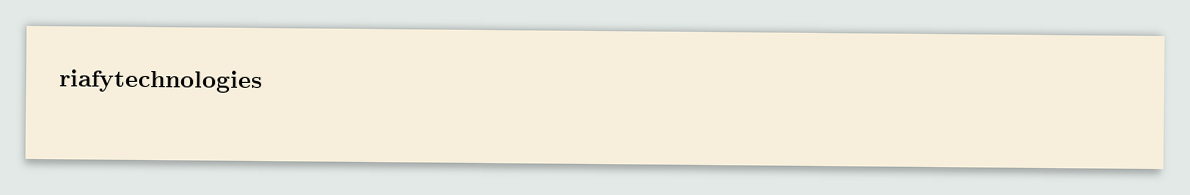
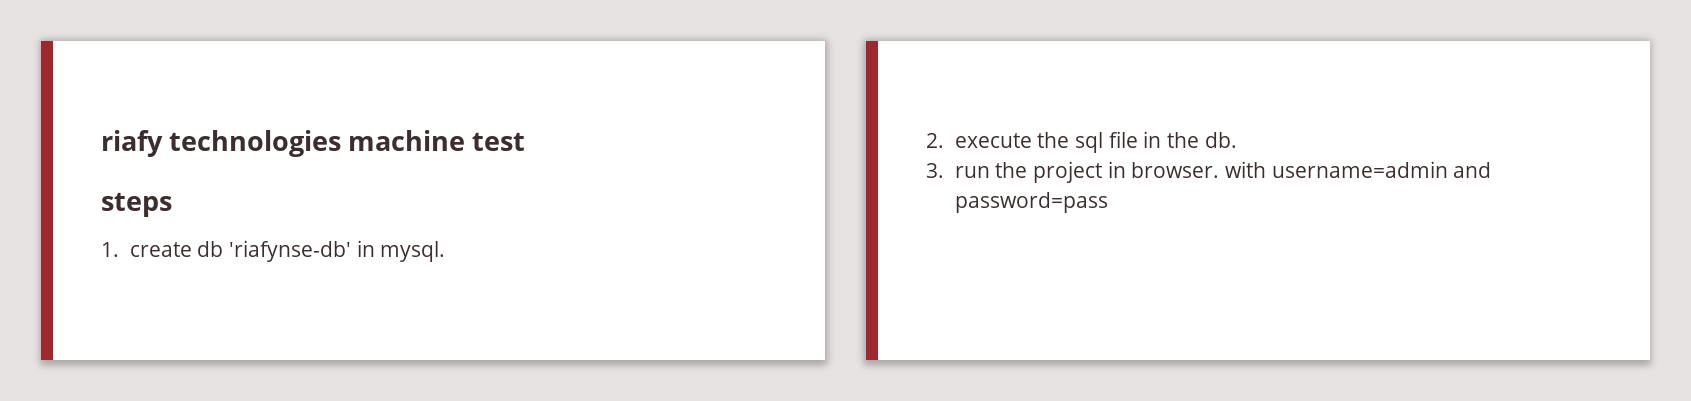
[59,69,263,94] riafytechnologies -> [101,130,526,157] [101,192,172,217] [101,240,446,262] [926,131,1237,153] [926,161,1492,183] [954,192,1108,213] riafy technologies machine test // steps // 1. create db 'riafynse-db' in mysql. // 2. execute the sql file in the db. // 3. run the project in browser. with username=admin and password=pass

